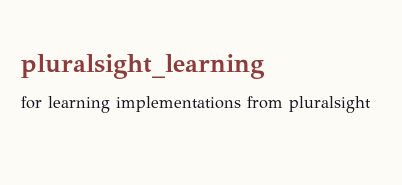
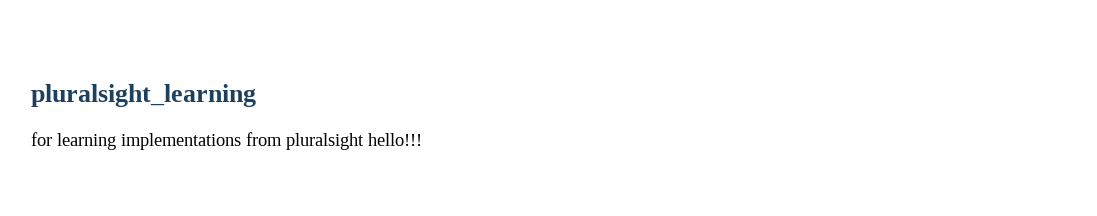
(371, 104) none -> [368,133,422,146] hello!!!

